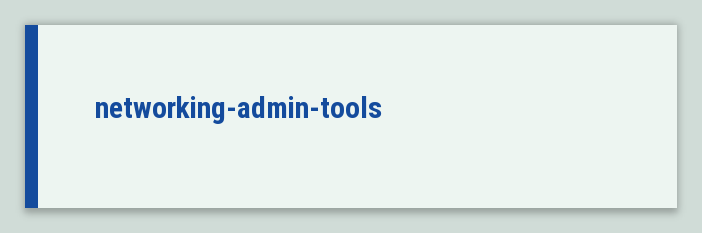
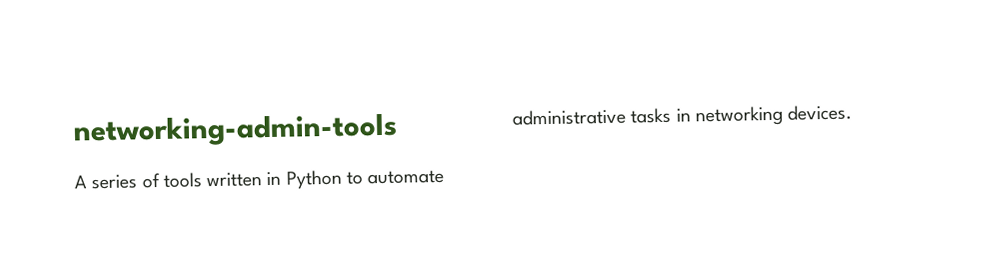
(382, 110) none -> [74,169,445,190] [512,104,853,127] // A series of tools written in Python to automate administrative tasks in networking devices.

